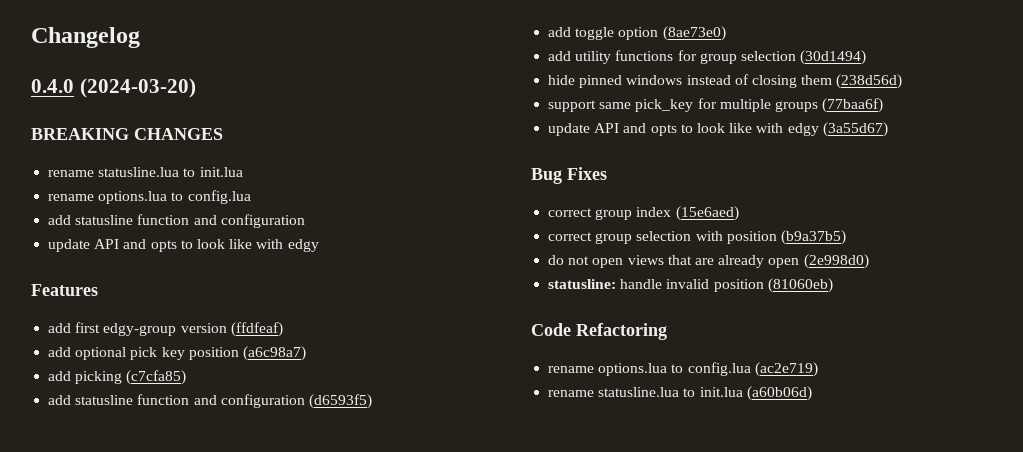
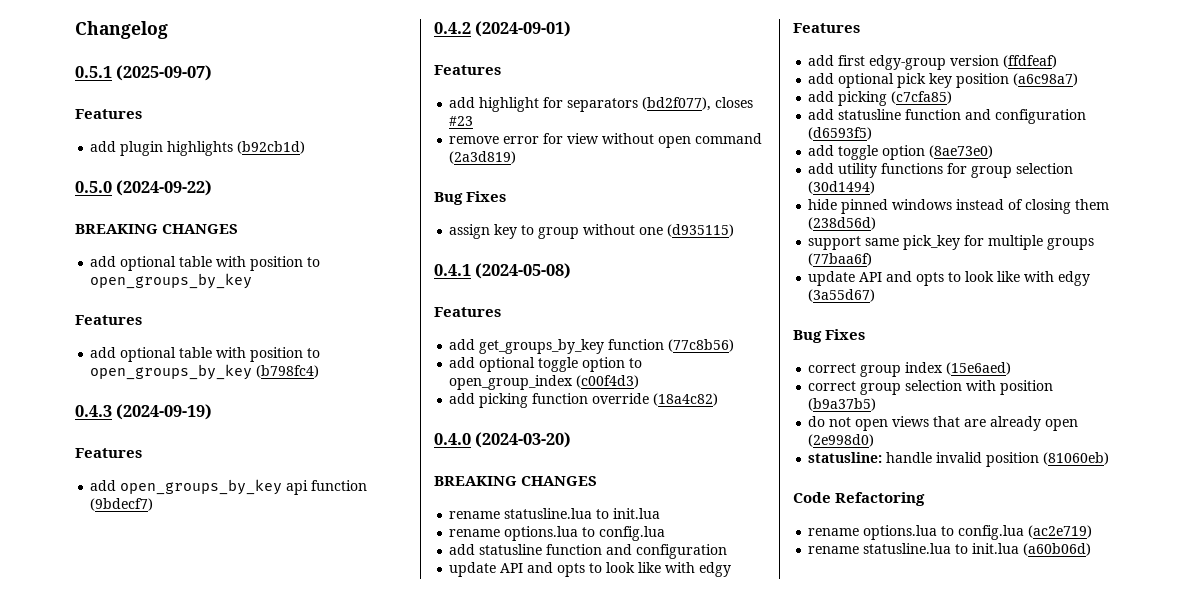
(140, 37) none -> [75,65,213,81] [75,109,142,119] [90,141,306,156] [75,180,213,196] [75,224,239,234] [90,256,321,271] [90,273,253,289] [75,315,142,325] [90,347,321,362] [90,364,320,380] [75,404,213,420] [75,448,142,458] [90,479,368,495] [90,498,154,511] [434,21,572,37] [434,65,501,75] [449,97,754,112] [449,116,474,126] [449,133,763,148] [449,151,517,164] [434,191,507,205] [449,224,735,239] [434,263,572,279] [434,307,501,317] [449,339,735,354] [449,357,643,372] [449,375,640,390] [449,393,719,408] // 0.5.1 (2025-09-07) // Features // add plugin highlights (b92cb1d) // 0.5.0 (2024-09-22) // BREAKING CHANGES // add optional table with position to open_groups_by_key // Features // add optional table with position to open_groups_by_key (b798fc4) // 0.4.3 (2024-09-19) // Features // add open_groups_by_key api function (9bdecf7) // 0.4.2 (2024-09-01) // Features // add highlight for separators (bd2f077), closes #23 // remove error for view without open command (2a3d819) // Bug Fixes // assign key to group without one (d935115) // 0.4.1 (2024-05-08) // Features // add get_groups_by_key function (77c8b56) // add optional toggle option to open_group_index (c00f4d3) // add picking function override (18a4c82)

